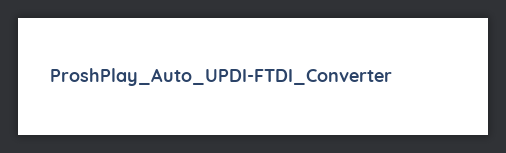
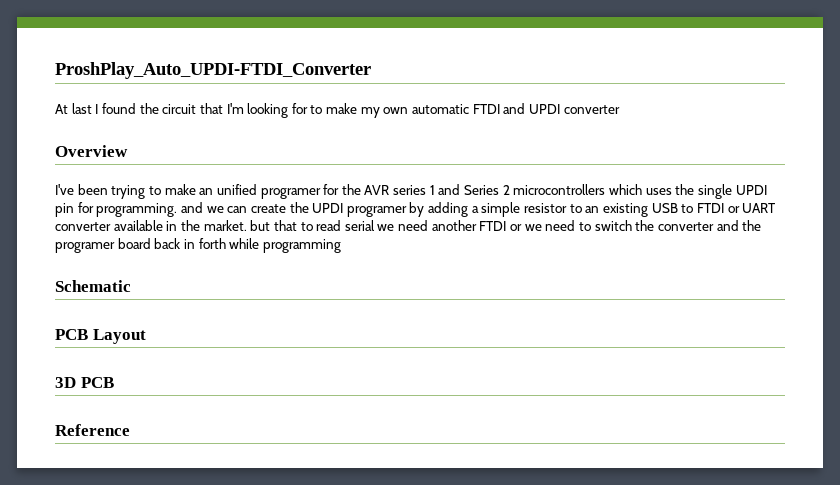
(392, 77) none -> [55,103,620,118] [55,145,128,157] [55,184,767,199] [55,202,776,217] [55,220,762,231] [55,238,341,253] [55,280,131,292] [55,329,146,344] [55,377,114,388] [55,424,130,436] // At last I found the circuit that I'm looking for to make my own automatic FTDI and UPDI converter // Overview // I've been trying to make an unified programer for the AVR series 1 and Series 2 microcontrollers which uses the single UPDI pin for programming. and we can create the UPDI programer by adding a simple resistor to an existing USB to FTDI or UART converter available in the market. but that to read serial we need another FTDI or we need to switch the converter and the programer board back in forth while programming // Schematic // PCB Layout // 3D PCB // Reference

